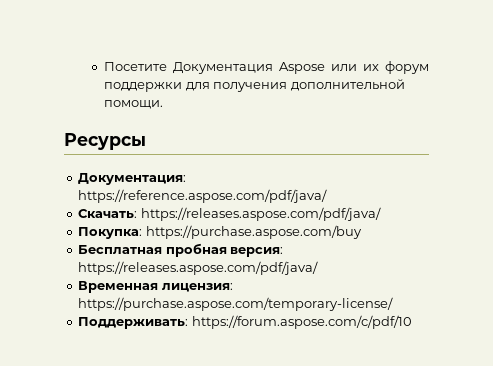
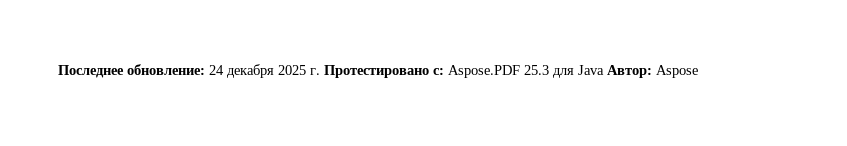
[104,61,430,74] [104,79,405,92] [104,100,164,109] [64,133,146,150] [78,173,187,185] [78,189,328,203] [78,207,381,221] [78,225,362,239] [78,243,284,257] [78,261,319,275] [78,281,233,293] [78,297,394,311] [78,315,412,329] Посетите Документация Aspose или их форум поддержки для получения дополнительной помощи. // Ресурсы // Документация: https://reference.aspose.com/pdf/java/ // Скачать: https://releases.aspose.com/pdf/java/ // Покупка: https://purchase.aspose.com/buy // Бесплатная пробная версия: https://releases.aspose.com/pdf/java/ // Временная лицензия: https://purchase.aspose.com/temporary-license/ // Поддерживать: https://forum.aspose.com/c/pdf/10 -> [57,64,698,78] Последнее обновление: 24 декабря 2025 г. Протестировано с: Aspose.PDF 25.3 для Java Автор: Aspose

